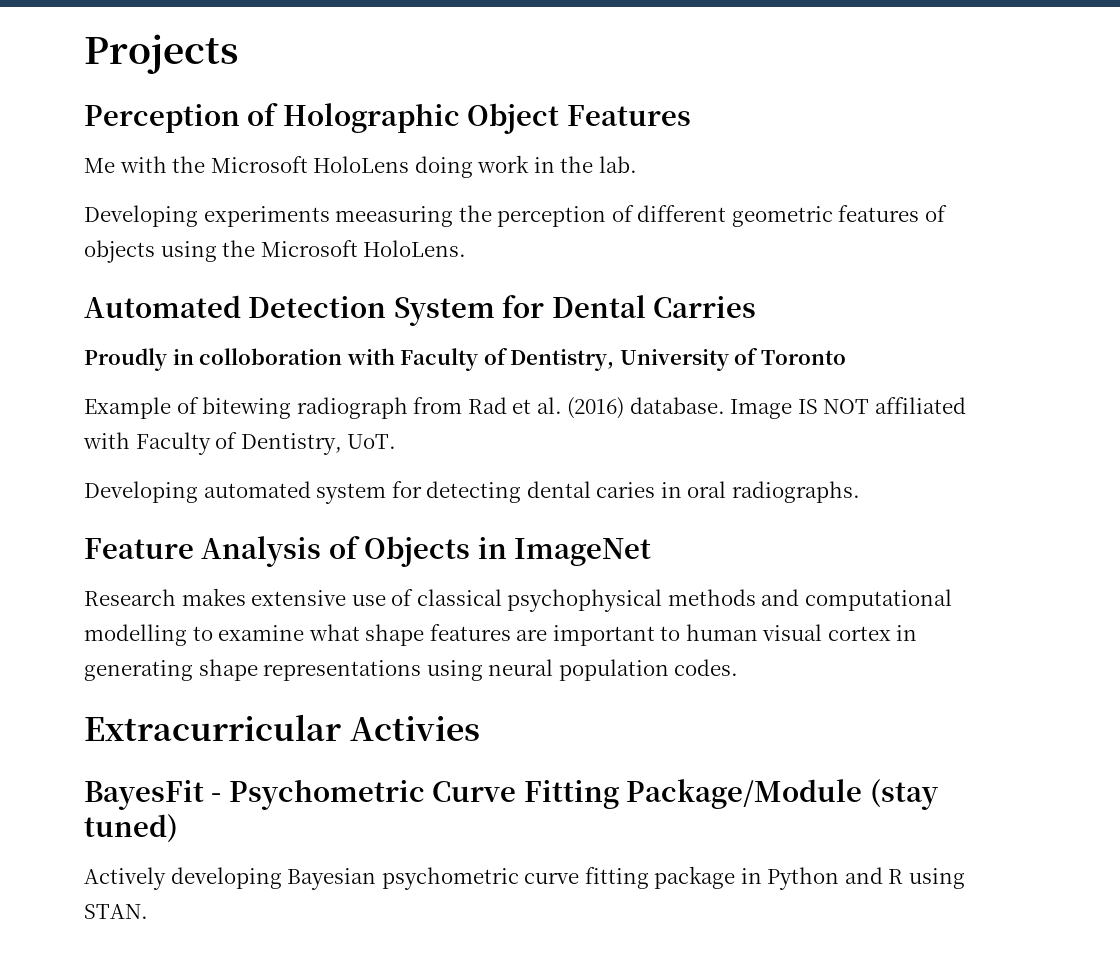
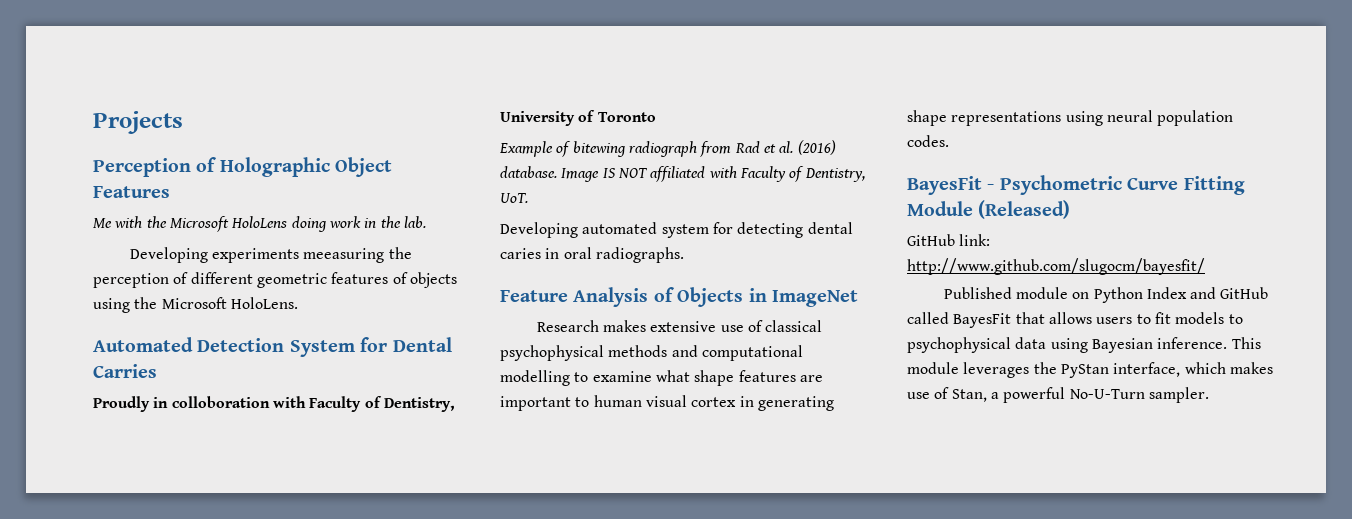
[84,714,480,741] // Extracurricular Activies -> (949, 141) none
[626,779,938,810] [84,814,178,843] [84,866,965,890] [84,904,148,919] Package/Module (stay tuned) // Actively developing Bayesian psychometric curve fitting package in Python and R using STAN. -> [907,200,1071,219] [907,234,991,246] [907,258,1205,275] [943,287,1269,303] [907,312,1243,328] [907,337,1261,353] [907,362,1273,378] [907,387,1209,403] Module (Released) // GitHub link: http://www.github.com/slugocm/bayesfit/ // Published module on Python Index and GitHub called BayesFit that allows users to fit models to psychophysical data using Bayesian inference. This module leverages the PyStan interface, which makes use of Stan, a powerful No-U-Turn sampler.

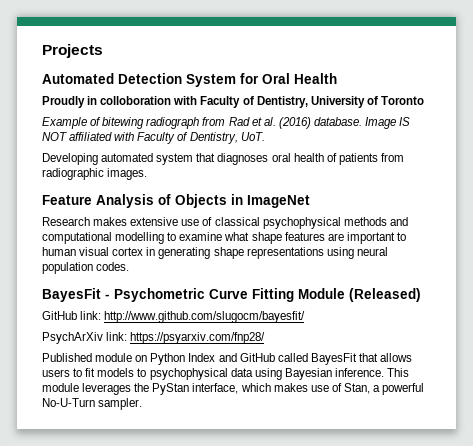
[93,157,393,177] [93,186,170,198] [93,216,426,232] [129,247,412,263] [93,272,457,288] [93,297,298,313] // Perception of Holographic Object Features // Me with the Microsoft HoloLens doing work in the lab. // Developing experiments meeasuring the perception of different geometric features of objects using the Microsoft HoloLens. -> (103, 51) none
[392,337,452,352] [93,364,157,378] Dental Carries -> [262,73,337,84] Oral Health
[712,222,853,238] [500,247,684,263] for detecting dental caries in oral radiographs. -> [196,153,404,165] [42,168,148,180] that diagnoses oral health of patients from radiographic images.
(1205, 266) none -> [42,332,266,344] // PsychArXiv link: https://psyarxiv.com/fnp28/

